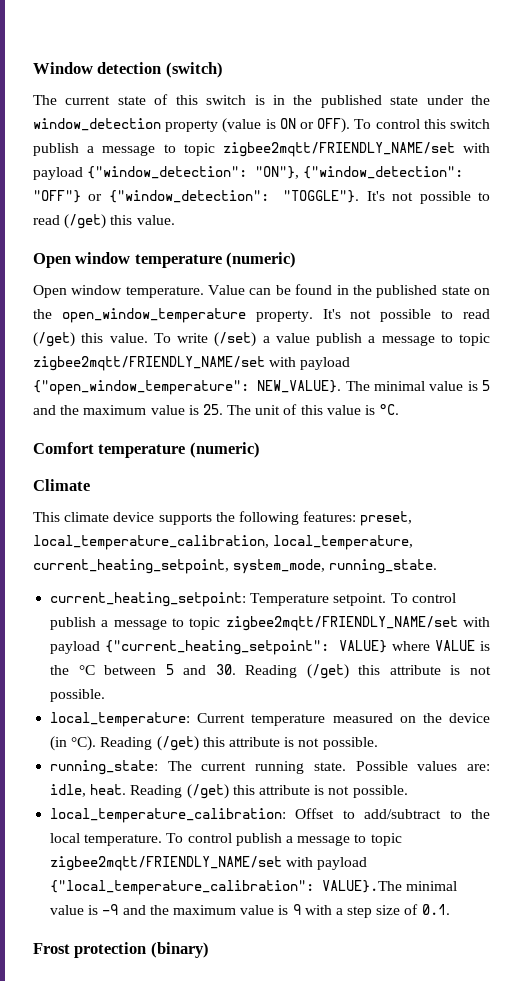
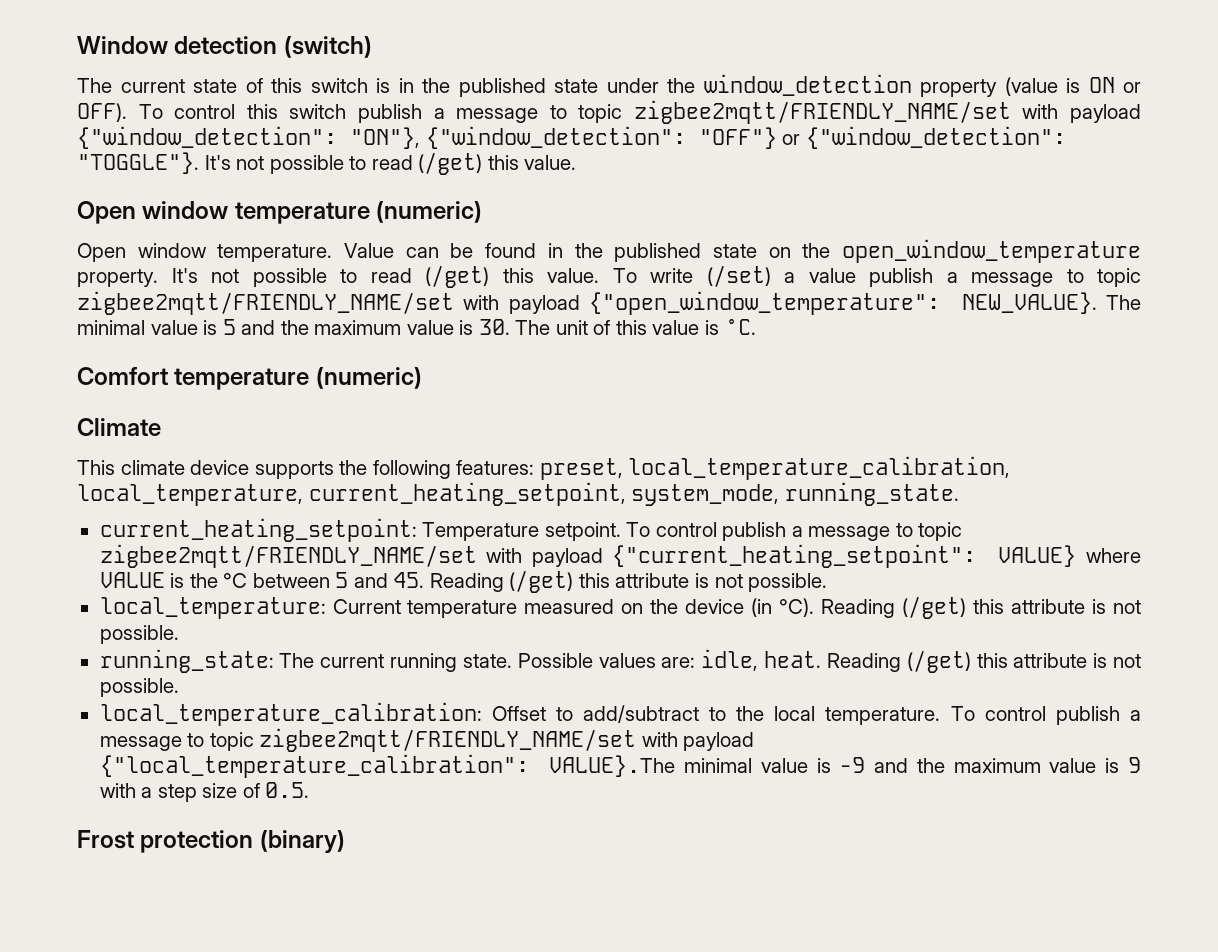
[202,404,223,415] 25. -> [478,319,510,335] 30.
[215,664,236,675] 30. -> [393,572,425,588] 45.
[421,904,450,915] 0.1. -> [265,782,310,798] 0.5.

